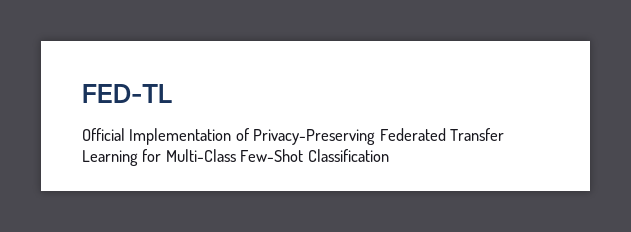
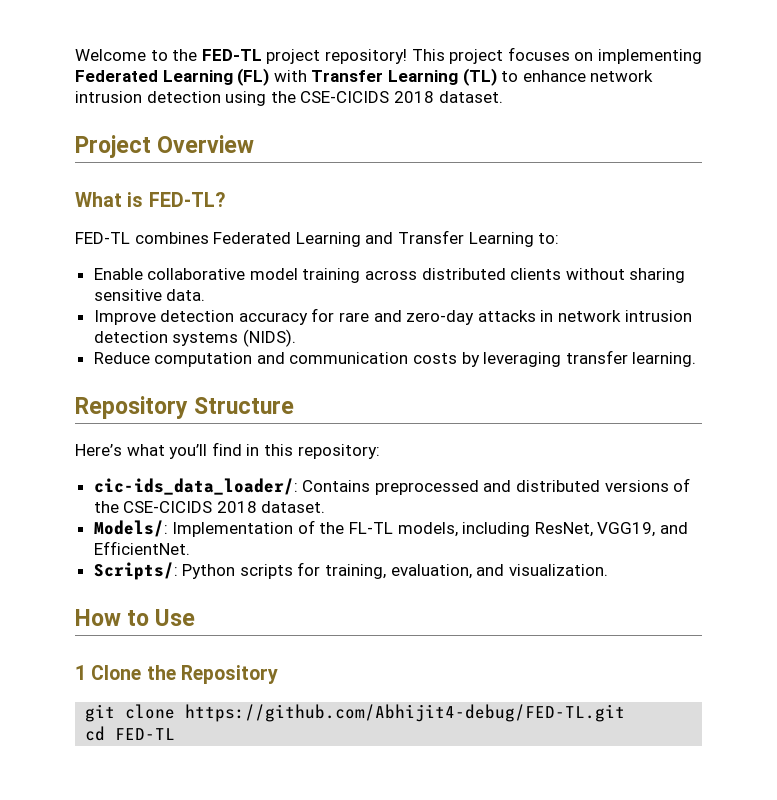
[82,84,172,103] [82,128,505,145] [82,149,389,166] FED-TL // Official Implementation of Privacy-Preserving Federated Transfer Learning for Multi-Class Few-Shot Classification -> [75,47,702,64] [75,68,654,86] [75,91,503,106] [75,135,255,158] [75,192,225,207] [75,230,560,247] [93,268,686,283] [93,289,206,301] [93,308,692,325] [93,329,296,347] [93,350,697,367] [75,396,295,419] [75,442,380,459] [93,478,691,495] [93,501,326,513] [93,520,689,537] [93,541,190,555] [93,562,608,580] [75,609,196,626] [75,665,278,684] [85,704,626,722] [85,726,176,741] Welcome to the FED-TL project repository! This project focuses on implementing Federated Learning (FL) with Transfer Learning (TL) to enhance network intrusion detection using the CSE-CICIDS 2018 dataset. // Project Overview // What is FED-TL? // FED-TL combines Federated Learning and Transfer Learning to: // Enable collaborative model training across distributed clients without sharing sensitive data. // Improve detection accuracy for rare and zero-day attacks in network intrusion detection systems (NIDS). // Reduce computation and communication costs by leveraging transfer learning. // Repository Structure // Here’s what you’ll find in this repository: // cic-ids_data_loader/: Contains preprocessed and distributed versions of the CSE-CICIDS 2018 dataset. // Models/: Implementation of the FL-TL models, including ResNet, VGG19, and EfficientNet. // Scripts/: Python scripts for training, evaluation, and visualization. // How to Use // 1 Clone the Repository // git clone https://github.com/Abhijit4-debug/FED-TL.git // cd FED-TL

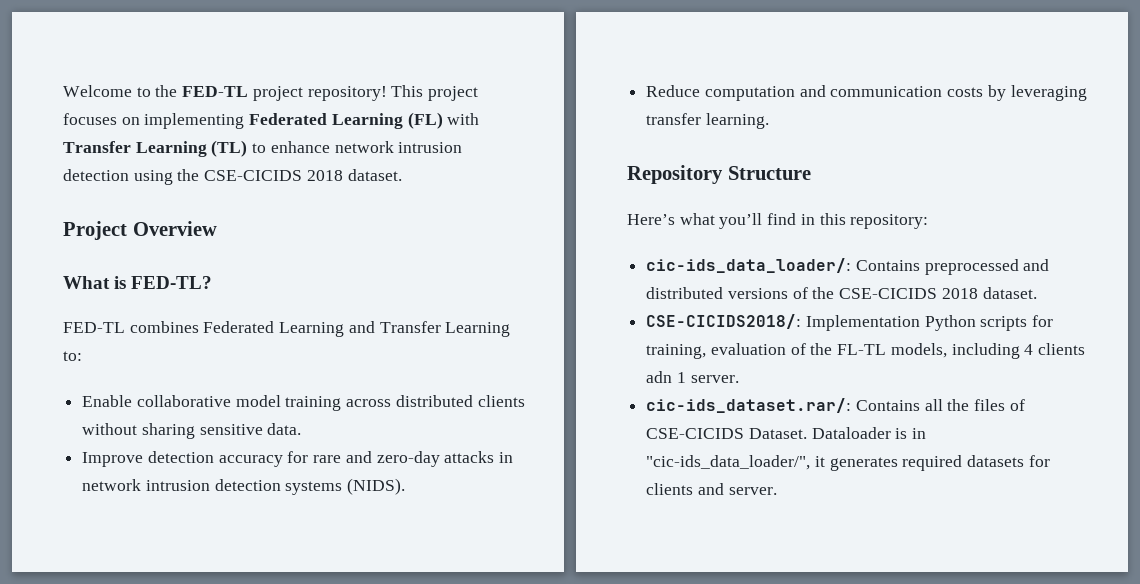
[93,520,294,537] Models/: Implementation -> [646,314,1054,331] [646,343,786,359] CSE-CICIDS2018/: Implementation Python scripts for training, evaluation
[534,522,689,537] [93,541,190,555] [93,562,608,580] [75,609,196,626] [75,665,278,684] [85,704,626,722] [85,726,176,741] ResNet, VGG19, and EfficientNet. // Scripts/: Python scripts for training, evaluation, and visualization. // How to Use // 1 Clone the Repository // git clone https://github.com/Abhijit4-debug/FED-TL.git // cd FED-TL -> [1024,343,1086,355] [646,371,739,383] [646,398,1025,413] [646,427,927,439] [646,455,1050,471] [646,483,777,495] 4 clients adn 1 server. // cic-ids_dataset.rar/: Contains all the files of CSE-CICIDS Dataset. Dataloader is in "cic-ids_data_loader/", it generates required datasets for clients and server.

